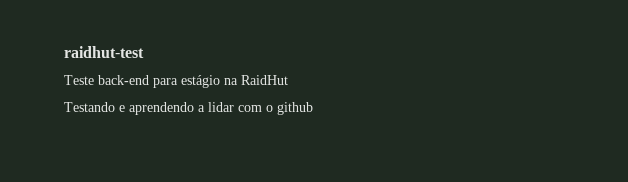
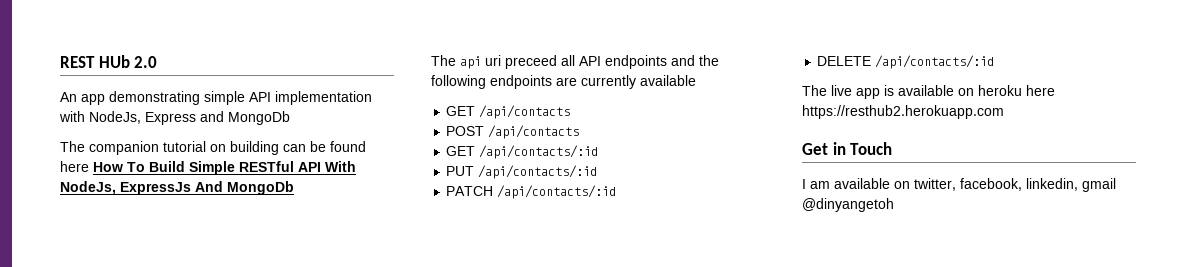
[64,46,144,58] [64,75,288,88] [64,102,313,115] raidhut-test // Teste back-end para estágio na RaidHut // Testando e aprendendo a lidar com o github -> [60,55,158,68] [60,91,372,105] [59,111,290,125] [60,141,366,155] [60,161,356,175] [60,181,294,195] [431,55,719,69] [431,75,696,89] [446,105,571,119] [446,125,580,139] [446,145,599,159] [446,165,598,179] [446,185,617,199] [817,55,995,69] [802,85,1055,99] [802,105,1004,119] [802,142,893,155] [802,178,1116,192] [802,198,894,212] REST HUb 2.0 // An app demonstrating simple API implementation with NodeJs, Express and MongoDb // The companion tutorial on building can be found here How To Build Simple RESTful API With NodeJs, ExpressJs And MongoDb // The api uri preceed all API endpoints and the following endpoints are currently available // GET /api/contacts // POST /api/contacts // GET /api/contacts/:id // PUT /api/contacts/:id // PATCH /api/contacts/:id // DELETE /api/contacts/:id // The live app is available on heroku here https://resthub2.herokuapp.com // Get in Touch // I am available on twitter, facebook, linkedin, gmail @dinyangetoh

